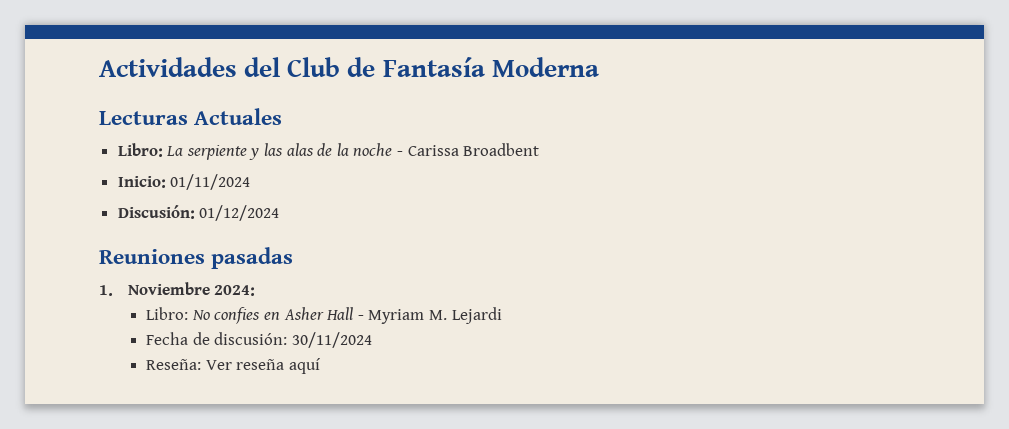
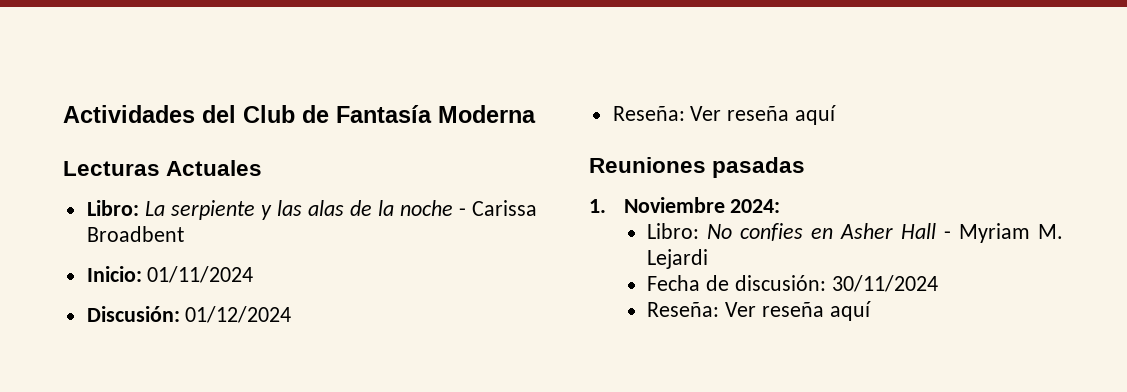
(280, 213) none -> [612,105,837,125] // Reseña: Ver reseña aquí

